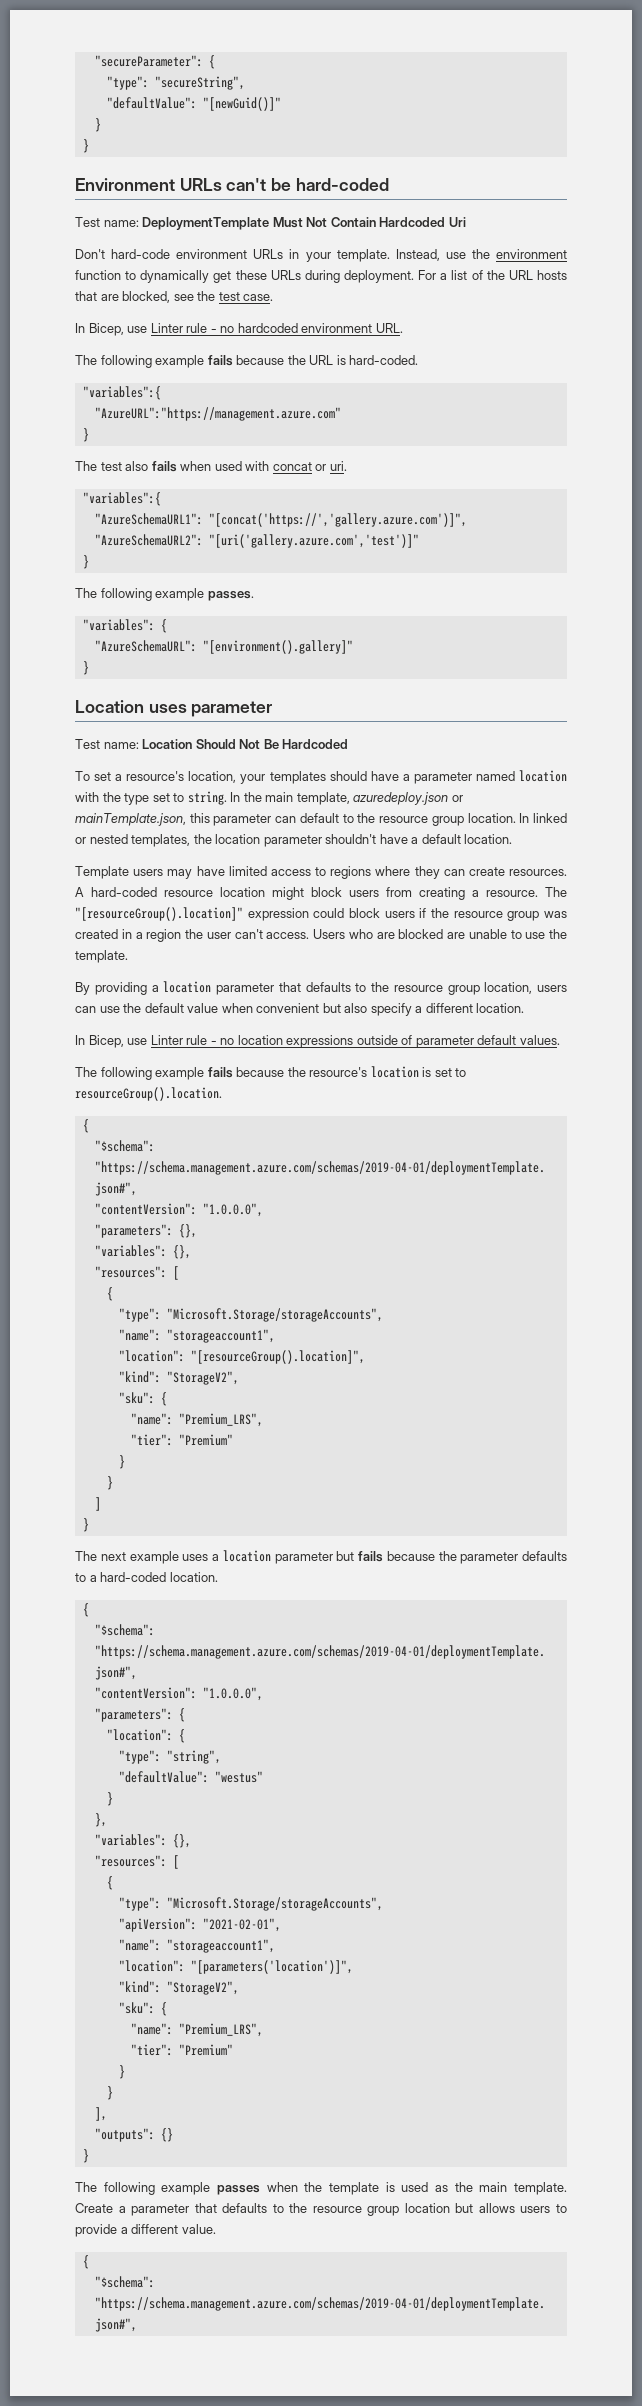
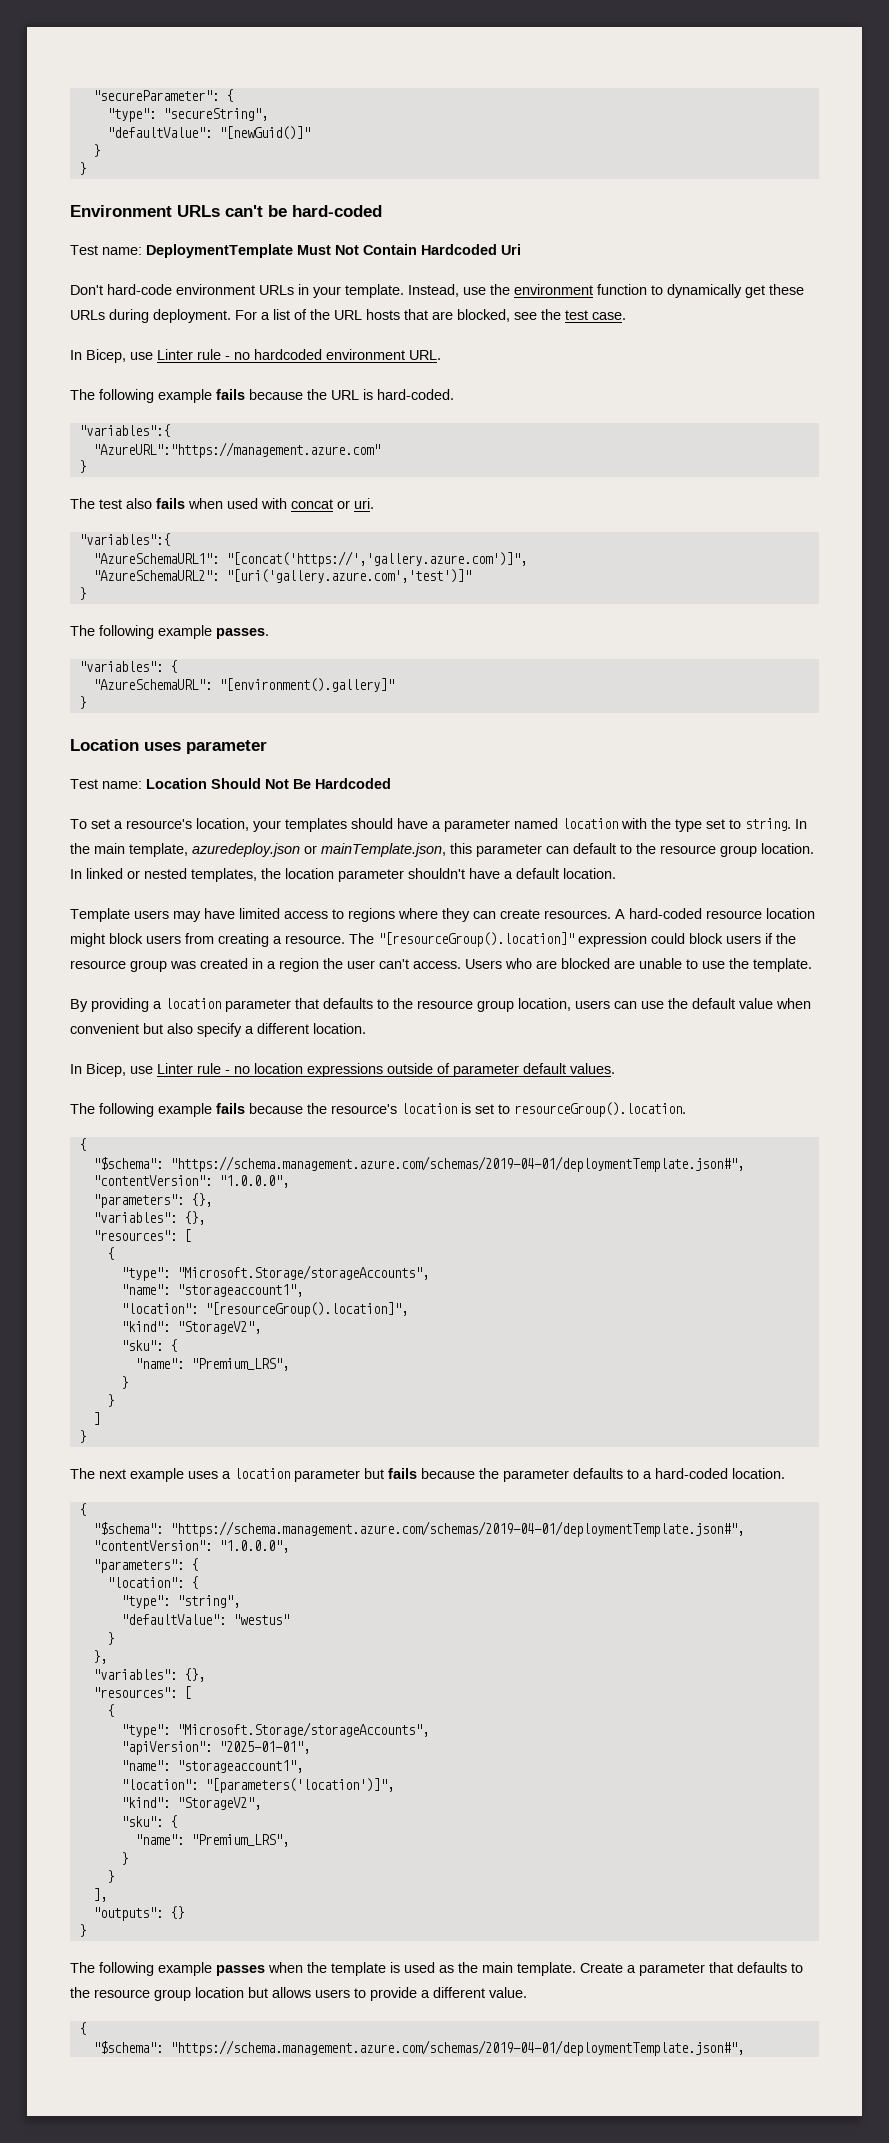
[130,1434,233,1446] // "tier": "Premium" -> (289, 1364) none
[202,1918,281,1932] "2021-02-01", -> [218,1741,310,1754] "2025-01-01",
[130,2044,233,2056] // "tier": "Premium" -> (289, 1840) none

